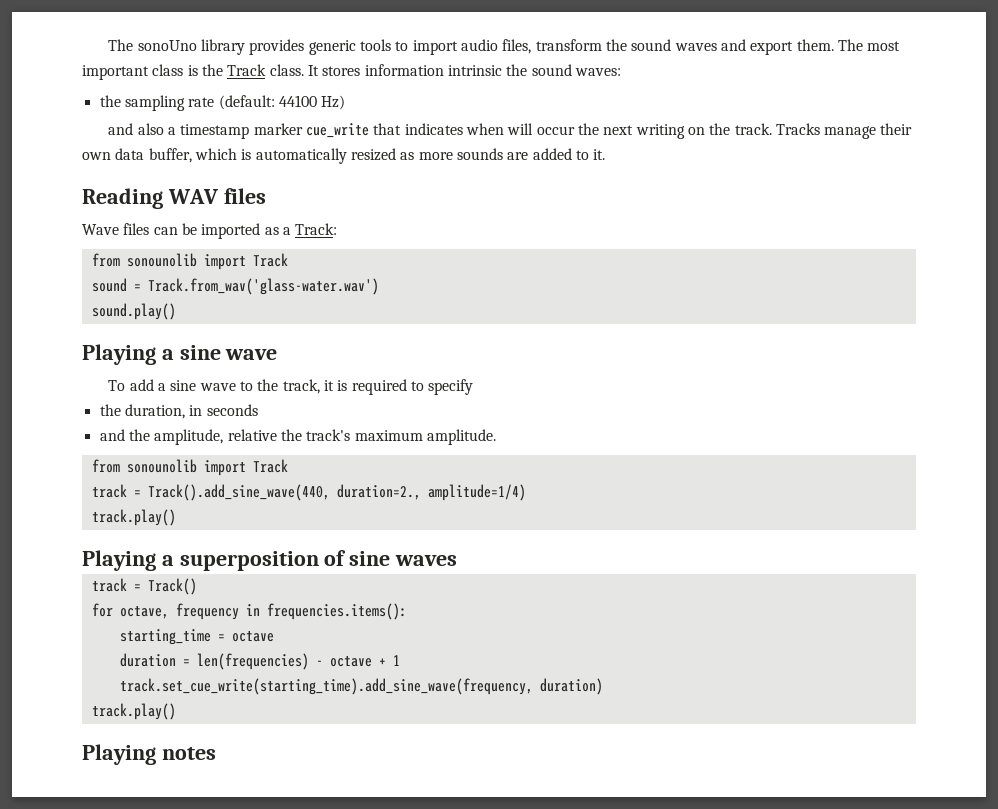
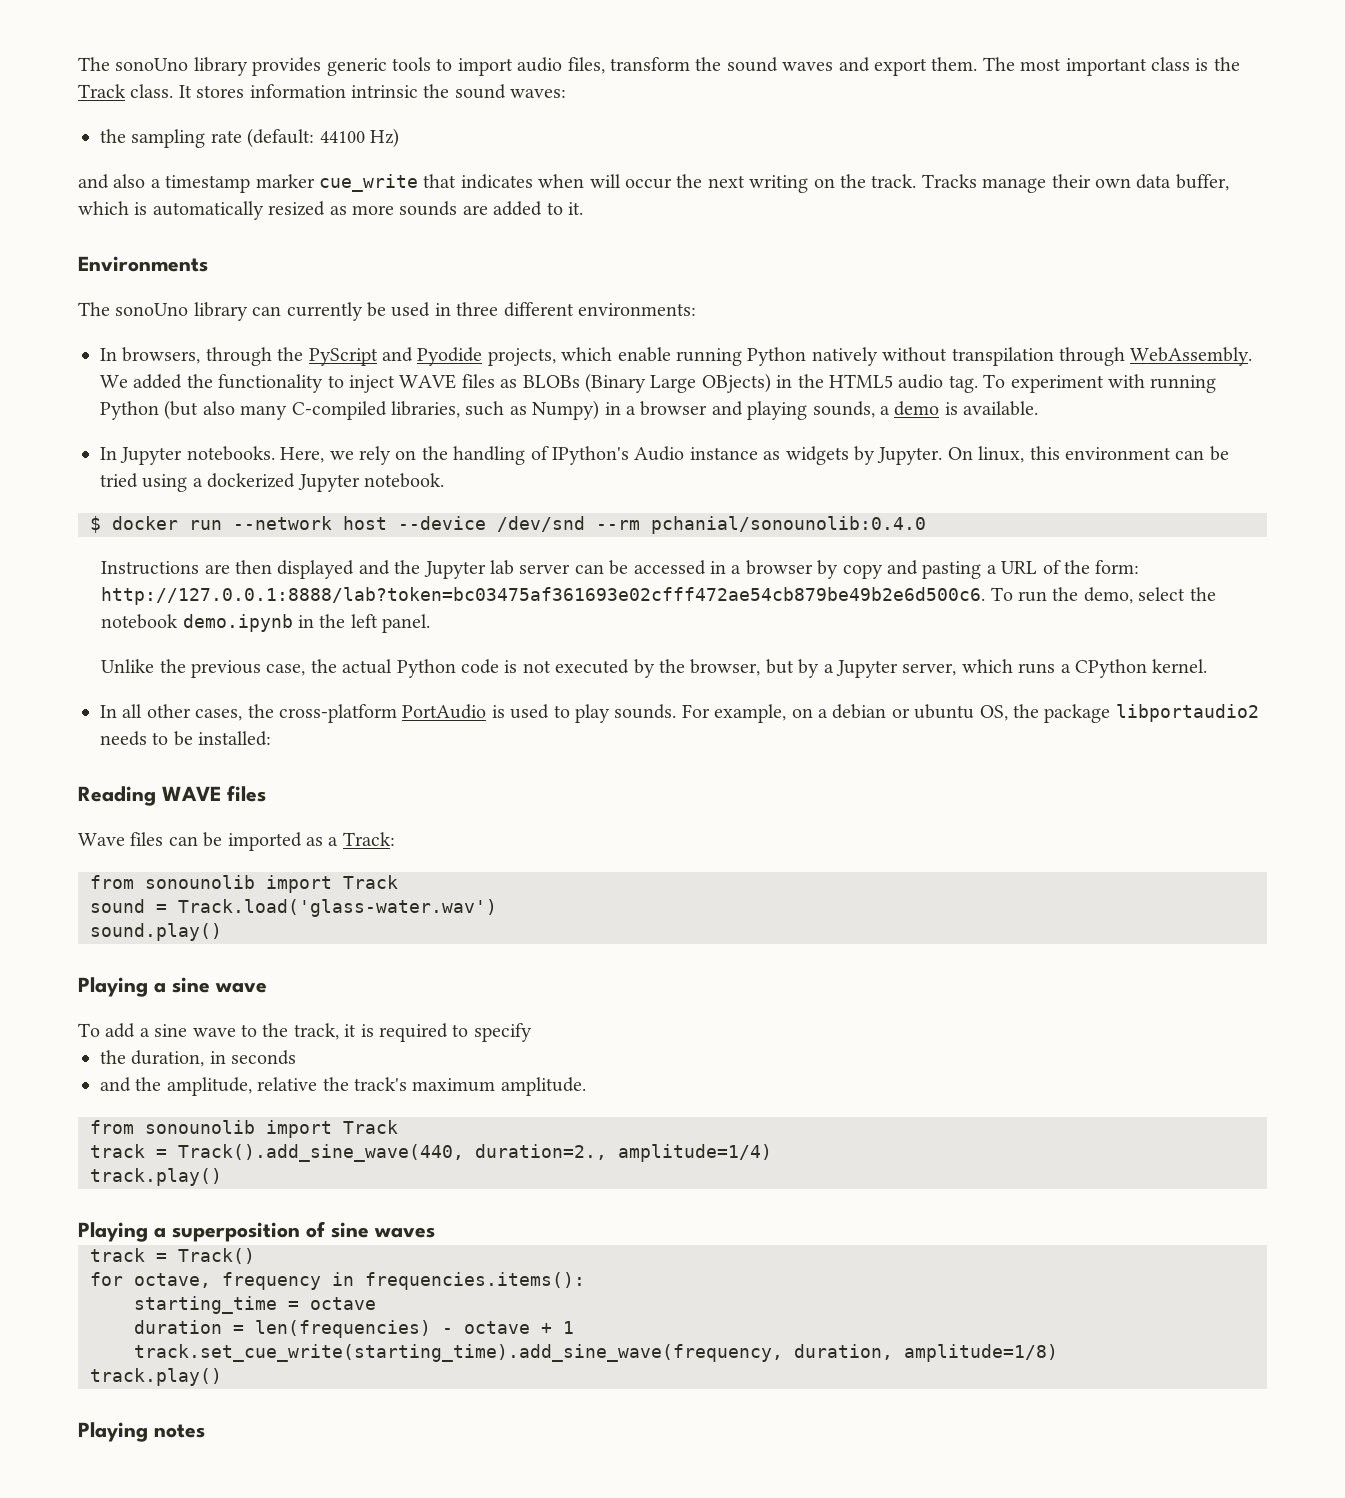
(606, 154) none -> [78,256,208,272] [78,302,696,321] [100,347,1253,366] [100,373,1217,393] [100,400,1039,420] [100,446,1229,465] [100,473,444,492] [90,516,926,534] [101,560,1140,579] [101,587,1216,605] [101,614,431,633] [101,659,1208,678] [100,704,1259,723] [100,731,272,746] // Environments // The sonoUno library can currently be used in three different environments: // In browsers, through the PyScript and Pyodide projects, which enable running Python natively without transpilation through WebAssembly. We added the functionality to inject WAVE files as BLOBs (Binary Large OBjects) in the HTML5 audio tag. To experiment with running Python (but also many C-compiled libraries, such as Numpy) in a browser and playing sounds, a demo is available. // In Jupyter notebooks. Here, we rely on the handling of IPython's Audio instance as widgets by Jupyter. On linux, this environment can be tried using a dockerized Jupyter notebook. // $ docker run --network host --device /dev/snd --rm pchanial/sonounolib:0.4.0 // Instructions are then displayed and the Jupyter lab server can be accessed in a browser by copy and pasting a URL of the form: http://127.0.0.1:8888/lab?token=bc03475af361693e02cfff472ae54cb879be49b2e6d500c6. To run the demo, select the notebook demo.ipynb in the left panel. // Unlike the previous case, the actual Python code is not executed by the browser, but by a Jupyter server, which runs a CPython kernel. // In all other cases, the cross-platform PortAudio is used to play sounds. For example, on a debian or ubuntu OS, the package libportaudio2 needs to be installed:
[167,189,218,204] WAV -> [162,786,221,801] WAVE
[147,278,379,295] Track.from_wav('glass-water.wav') -> [178,899,497,917] Track.load('glass-water.wav')
[539,678,603,695] duration) -> [794,1344,1058,1362] duration, amplitude=1/8)

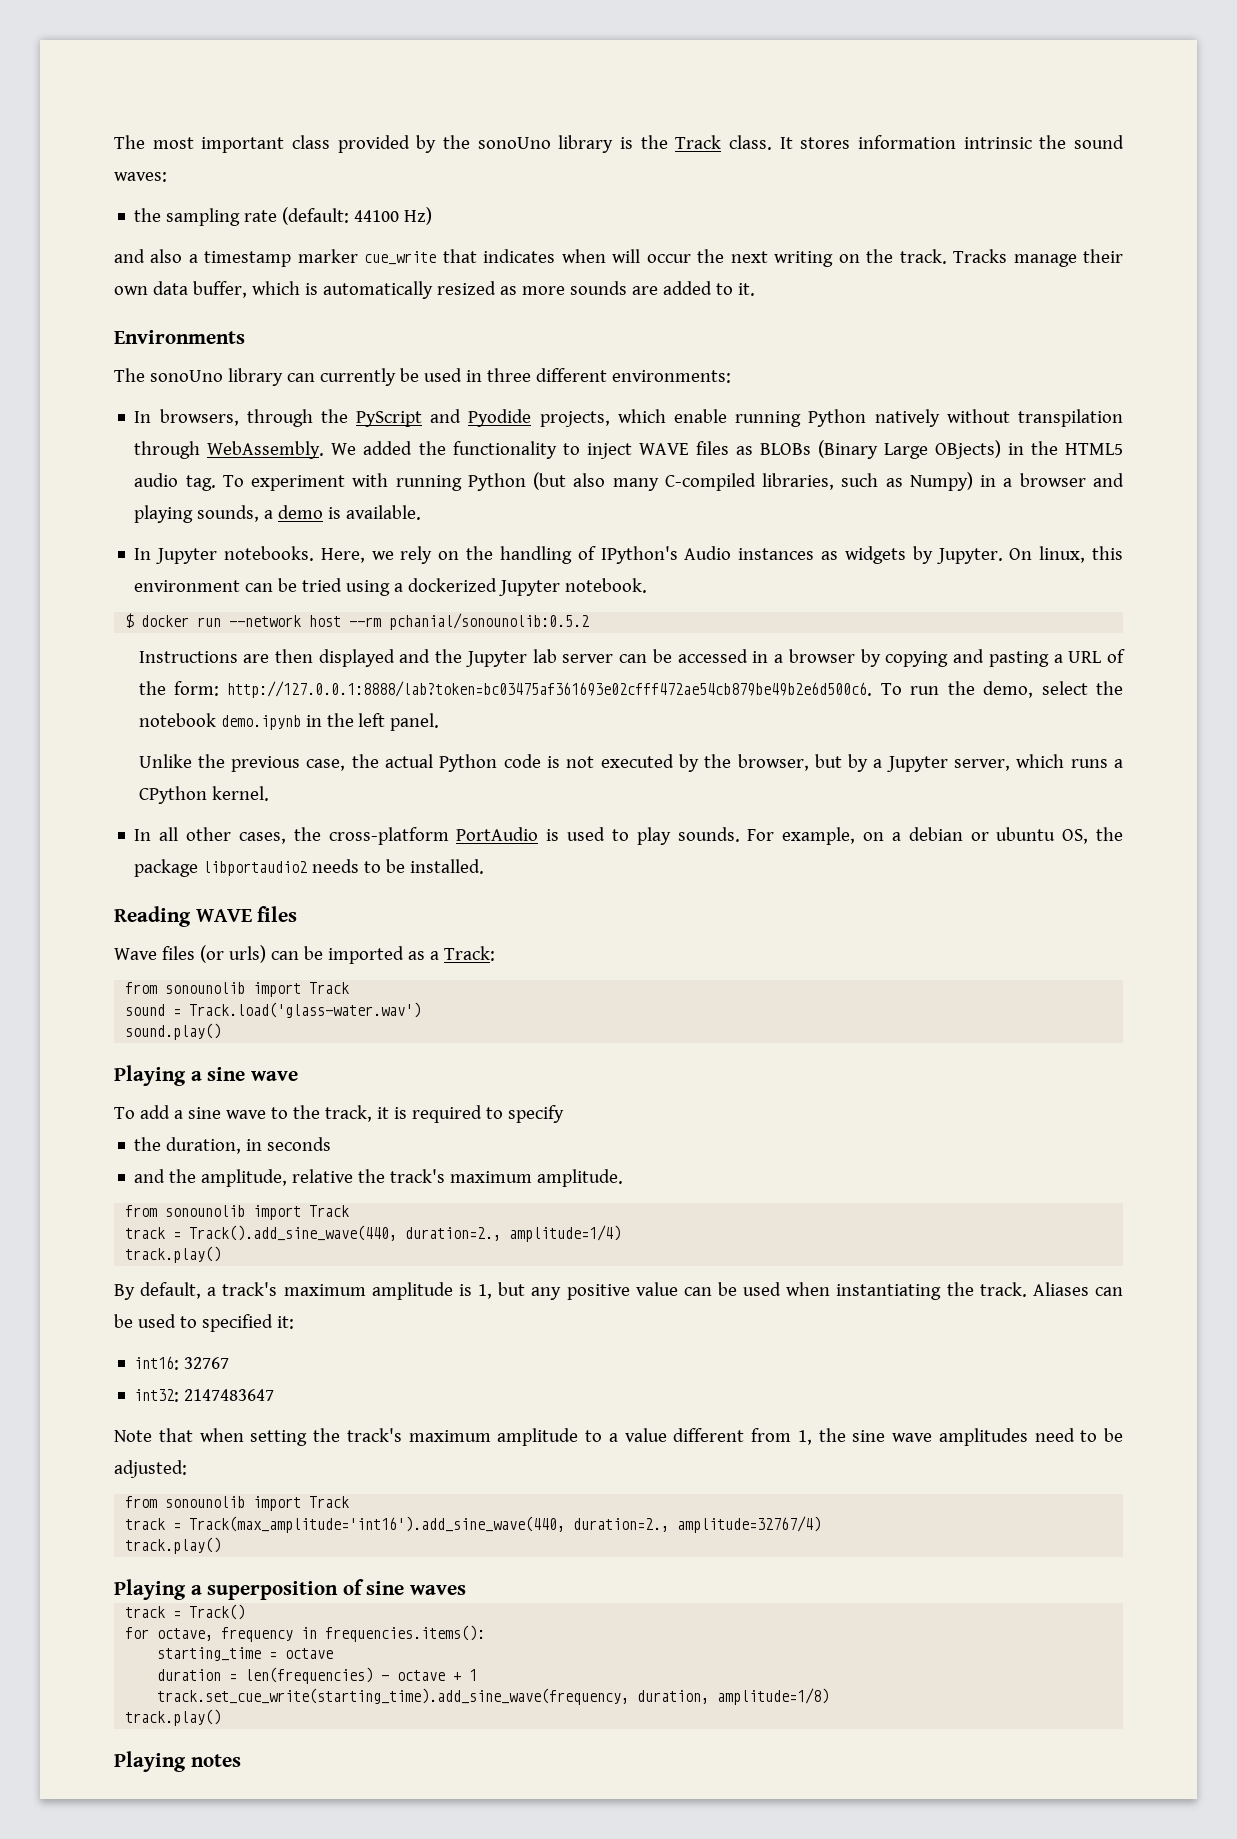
[78,57,1190,76] The sonoUno library provides generic tools to import audio files, transform the sound waves and export them. The most important class -> [114,135,614,153] The most important class provided by the sonoUno library
[689,447,758,460] instance -> [738,548,815,560] instances
[398,516,926,534] --device /dev/snd --rm pchanial/sonounolib:0.4.0 -> [349,613,590,630] --rm pchanial/sonounolib:0.5.2
[842,564,883,579] copy -> [885,651,949,667] copying
[198,731,272,746] installed: -> [410,859,485,874] installed.
(164, 839) none -> [199,945,266,963] (or urls)
(222, 1177) none -> [114,1282,1123,1300] [114,1314,294,1332] [134,1356,230,1370] [134,1389,275,1402] [114,1428,1123,1446] [114,1460,187,1478] [125,1496,350,1511] [125,1516,822,1533] [125,1537,222,1554] // By default, a track's maximum amplitude is 1, but any positive value can be used when instantiating the track. Aliases can be used to specified it: // int16: 32767 // int32: 2147483647 // Note that when setting the track's maximum amplitude to a value different from 1, the sine wave amplitudes need to be adjusted: // from sonounolib import Track // track = Track(max_amplitude='int16').add_sine_wave(440, duration=2., amplitude=32767/4) // track.play()

